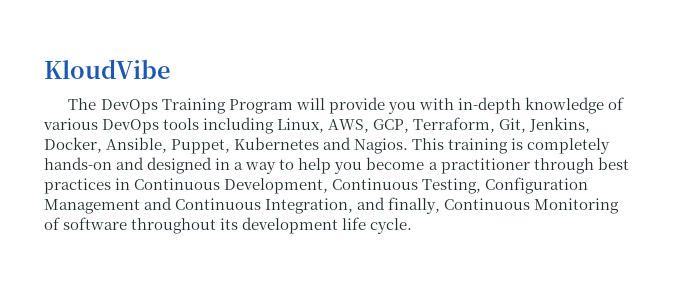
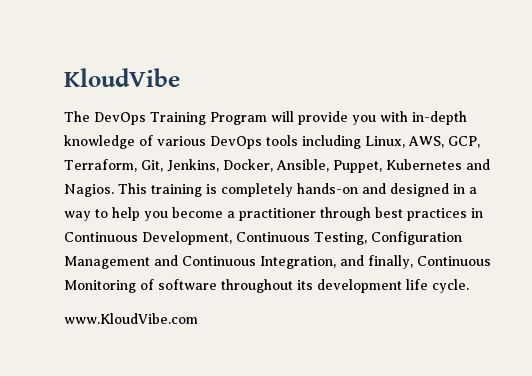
(413, 226) none -> [64,313,198,324] // www.KloudVibe.com

